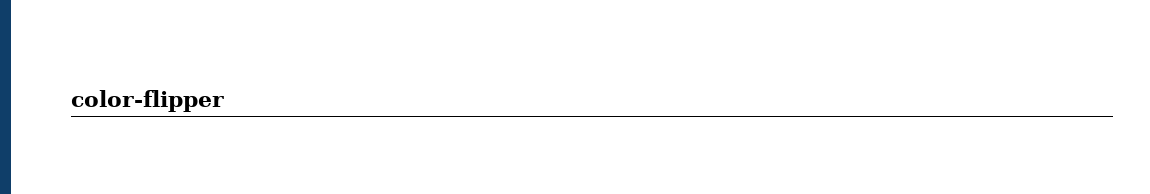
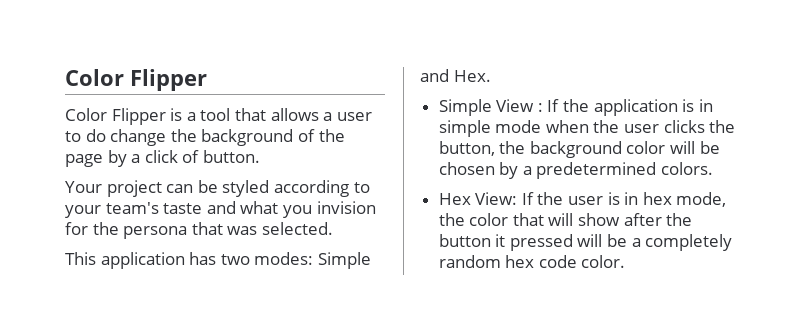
[71,90,224,112] color-flipper -> [65,69,207,91] [65,108,372,125] [65,129,345,146] [65,150,260,167] [65,180,370,197] [65,201,376,218] [65,222,333,239] [65,252,371,269] [420,69,491,82] [438,99,713,116] [438,120,736,137] [438,141,720,158] [438,162,714,179] [438,192,727,207] [438,213,693,226] [438,234,733,251] [438,255,626,268] Color Flipper // Color Flipper is a tool that allows a user to do change the background of the page by a click of button. // Your project can be styled according to your team's taste and what you invision for the persona that was selected. // This application has two modes: Simple and Hex. // Simple View : If the application is in simple mode when the user clicks the button, the background color will be chosen by a predetermined colors. // Hex View: If the user is in hex mode, the color that will show after the button it pressed will be a completely random hex code color.

